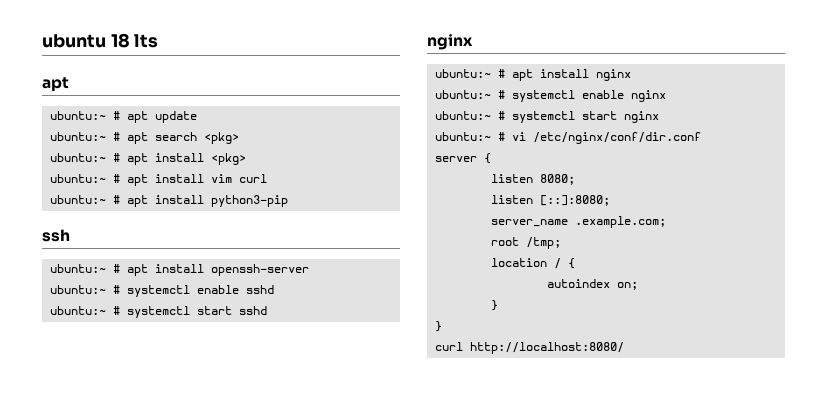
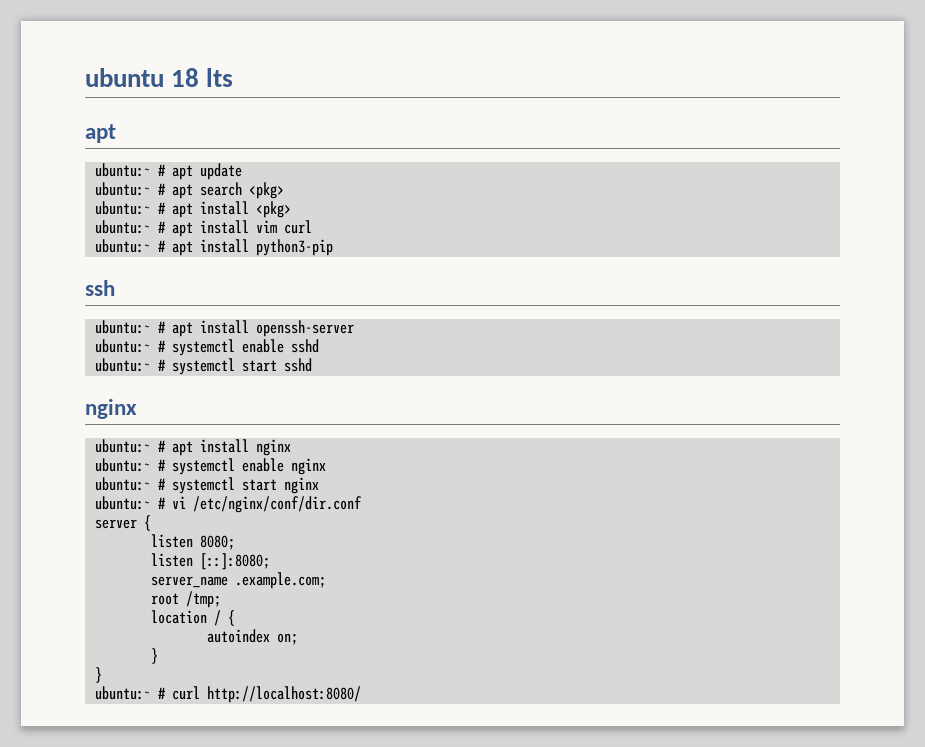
(442, 326) none -> [95,686,167,700] ubuntu:~ #

